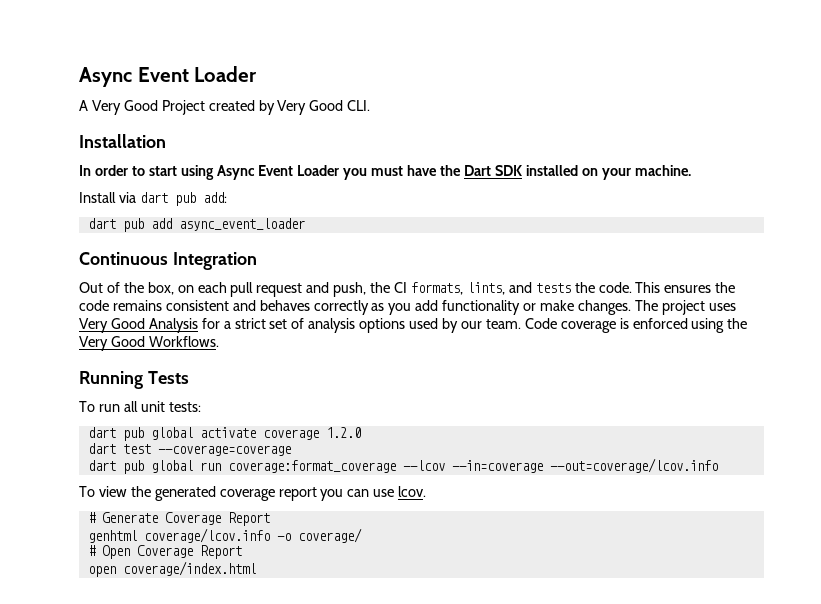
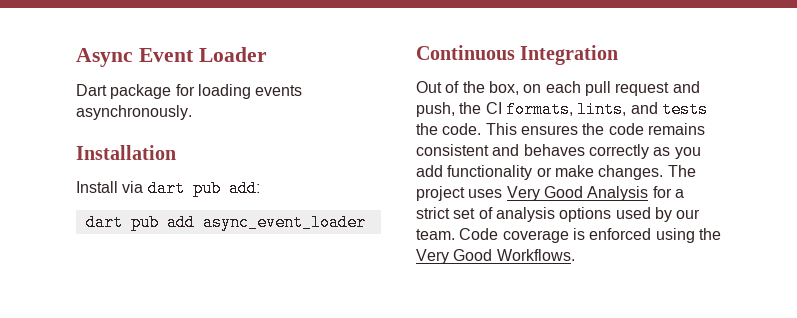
[79,100,371,115] [79,134,166,148] [79,165,691,180] A Very Good Project created by Very Good CLI. // Installation // In order to start using Async Event Loader you must have the Dart SDK installed on your machine. -> [76,84,303,99] [76,105,192,120] [76,145,176,160] Dart package for loading events asynchronously. // Installation
[79,371,189,389] [79,401,201,412] [87,427,361,441] [87,443,291,456] [87,458,718,474] [79,486,427,501] [87,512,270,526] [87,528,362,543] [87,545,242,559] [87,561,256,577] // Running Tests // To run all unit tests: // dart pub global activate coverage 1.2.0 // dart test --coverage=coverage // dart pub global run coverage:format_coverage --lcov --in=coverage --out=coverage/lcov.info // To view the generated coverage report you can use lcov. // # Generate Coverage Report // genhtml coverage/lcov.info -o coverage/ // # Open Coverage Report // open coverage/index.html -> (575, 255) none

